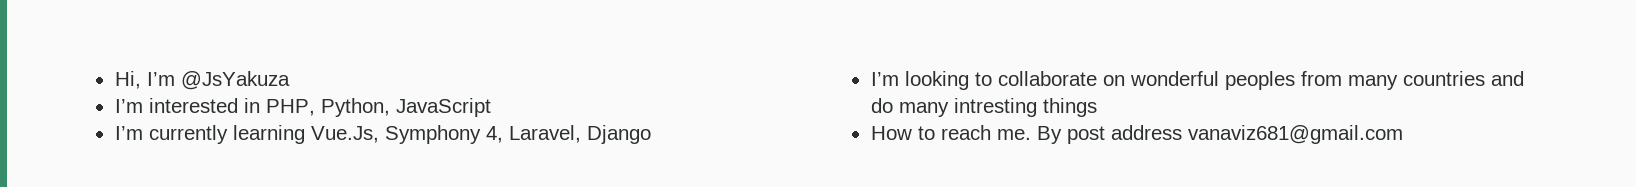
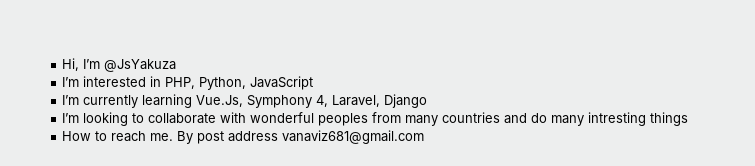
[1102,75,1125,86] on -> [220,112,247,123] with

